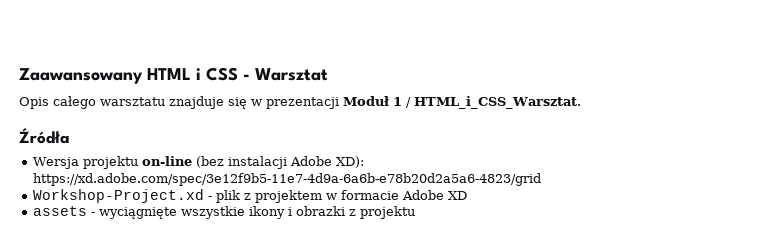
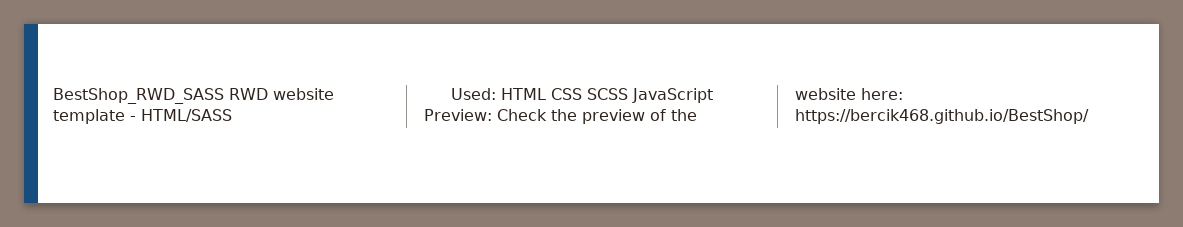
[19,67,328,84] [19,96,581,109] [19,127,70,144] [33,156,365,169] [33,173,542,186] [33,189,468,203] [33,206,416,219] Zaawansowany HTML i CSS - Warsztat // Opis całego warsztatu znajduje się w prezentacji Moduł 1 / HTML_i_CSS_Warsztat. // Źródła // Wersja projektu on-line (bez instalacji Adobe XD): https://xd.adobe.com/spec/3e12f9b5-11e7-4d9a-6a6b-e78b20d2a5a6-4823/grid // Workshop-Project.xd - plik z projektem w formacie Adobe XD // assets - wyciągnięte wszystkie ikony i obrazki z projektu -> [53,88,334,104] [53,109,232,124] [450,88,713,103] [424,109,697,124] [795,88,903,100] [795,109,1089,124] BestShop_RWD_SASS RWD website template - HTML/SASS // Used: HTML CSS SCSS JavaScript Preview: Check the preview of the website here: https://bercik468.github.io/BestShop/

